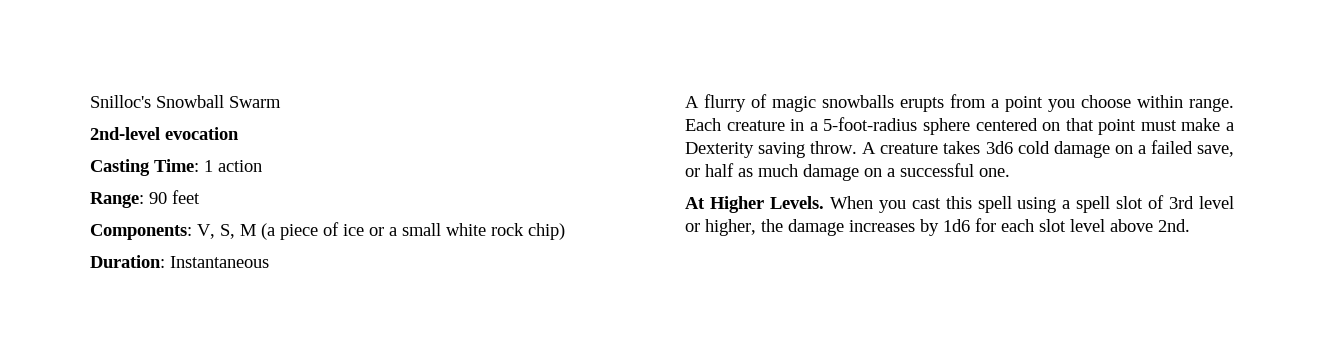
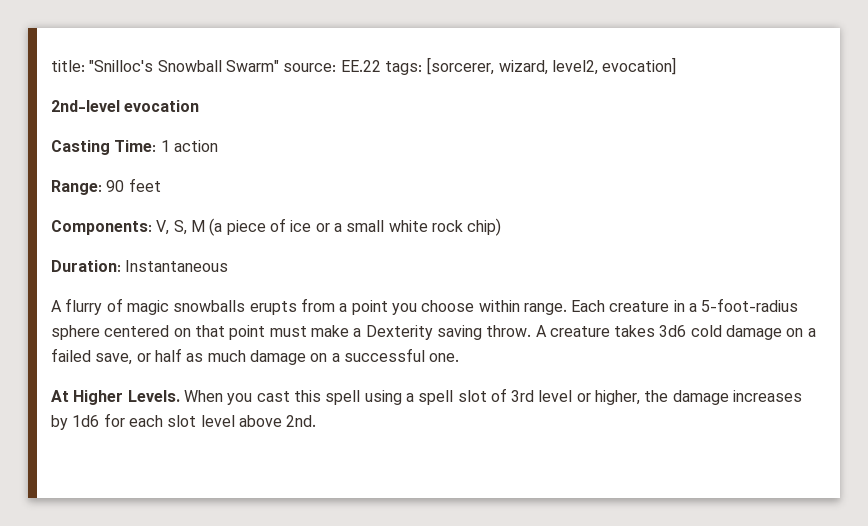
[90,95,281,108] Snilloc's Snowball Swarm -> [51,57,677,75] title: "Snilloc's Snowball Swarm" source: EE.22 tags: [sorcerer, wizard, level2, evocation]

